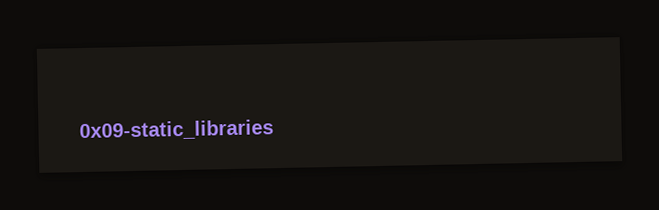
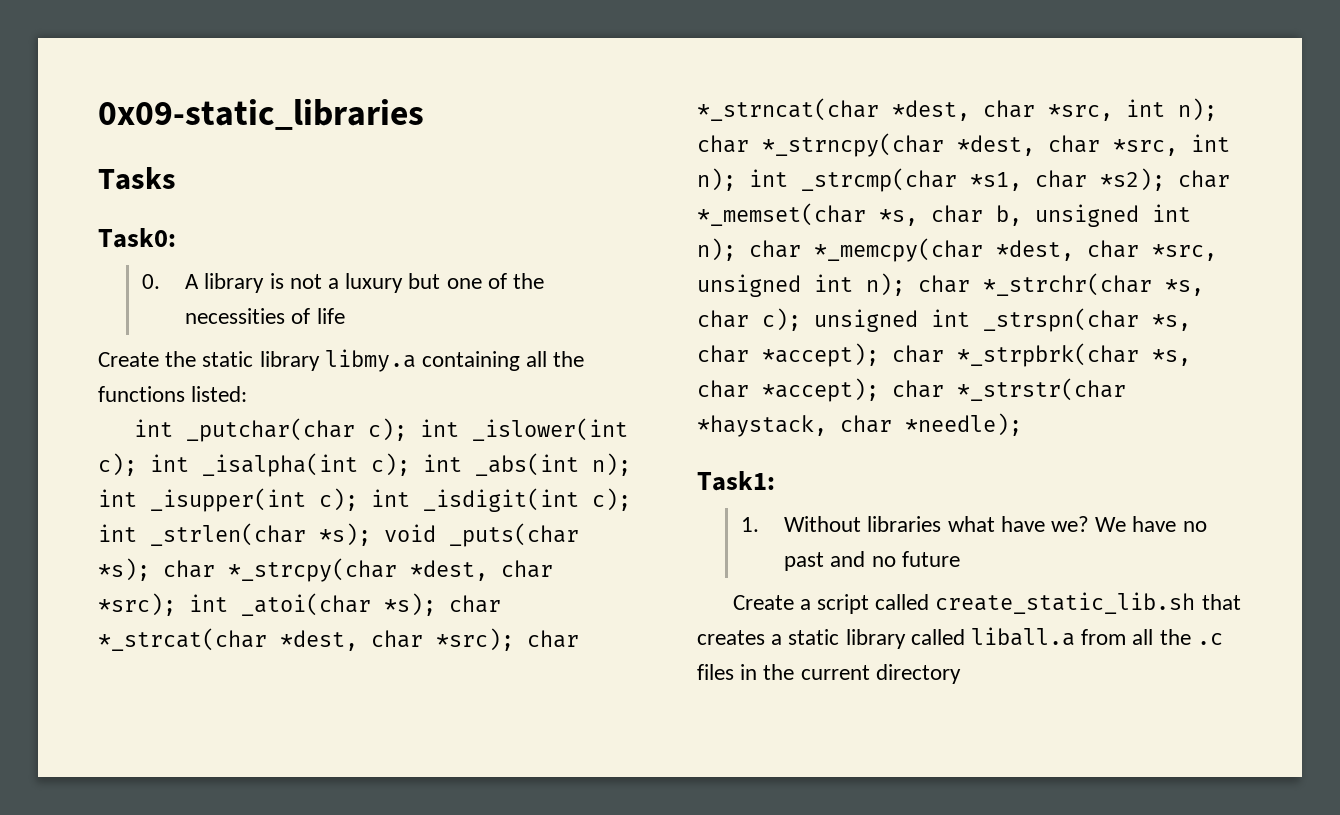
(274, 130) none -> [98,167,176,190] [98,228,176,248] [141,273,545,293] [185,308,345,324] [98,349,585,372] [98,386,248,402] [133,418,628,442] [98,453,631,477] [98,488,631,512] [98,523,579,547] [98,558,553,582] [98,593,501,616] [98,628,579,651] [697,98,1217,121] [697,133,1230,157] [697,168,1230,192] [697,203,1191,227] [697,238,1217,262] [697,273,1204,297] [697,308,1191,332] [697,343,1191,367] [697,378,1126,402] [697,413,1022,437] [697,471,775,491] [740,516,1207,532] [784,551,960,571] [732,592,1241,614] [697,627,1223,649] [697,664,961,684] // Tasks // Task0: // 0. A library is not a luxury but one of the necessities of life // Create the static library libmy.a containing all the functions listed: // int _putchar(char c); int _islower(int c); int _isalpha(int c); int _abs(int n); int _isupper(int c); int _isdigit(int c); int _strlen(char *s); void _puts(char *s); char *_strcpy(char *dest, char *src); int _atoi(char *s); char *_strcat(char *dest, char *src); char *_strncat(char *dest, char *src, int n); char *_strncpy(char *dest, char *src, int n); int _strcmp(char *s1, char *s2); char *_memset(char *s, char b, unsigned int n); char *_memcpy(char *dest, char *src, unsigned int n); char *_strchr(char *s, char c); unsigned int _strspn(char *s, char *accept); char *_strpbrk(char *s, char *accept); char *_strstr(char *haystack, char *needle); // Task1: // 1. Without libraries what have we? We have no past and no future // Create a script called create_static_lib.sh that creates a static library called liball.a from all the .c files in the current directory

